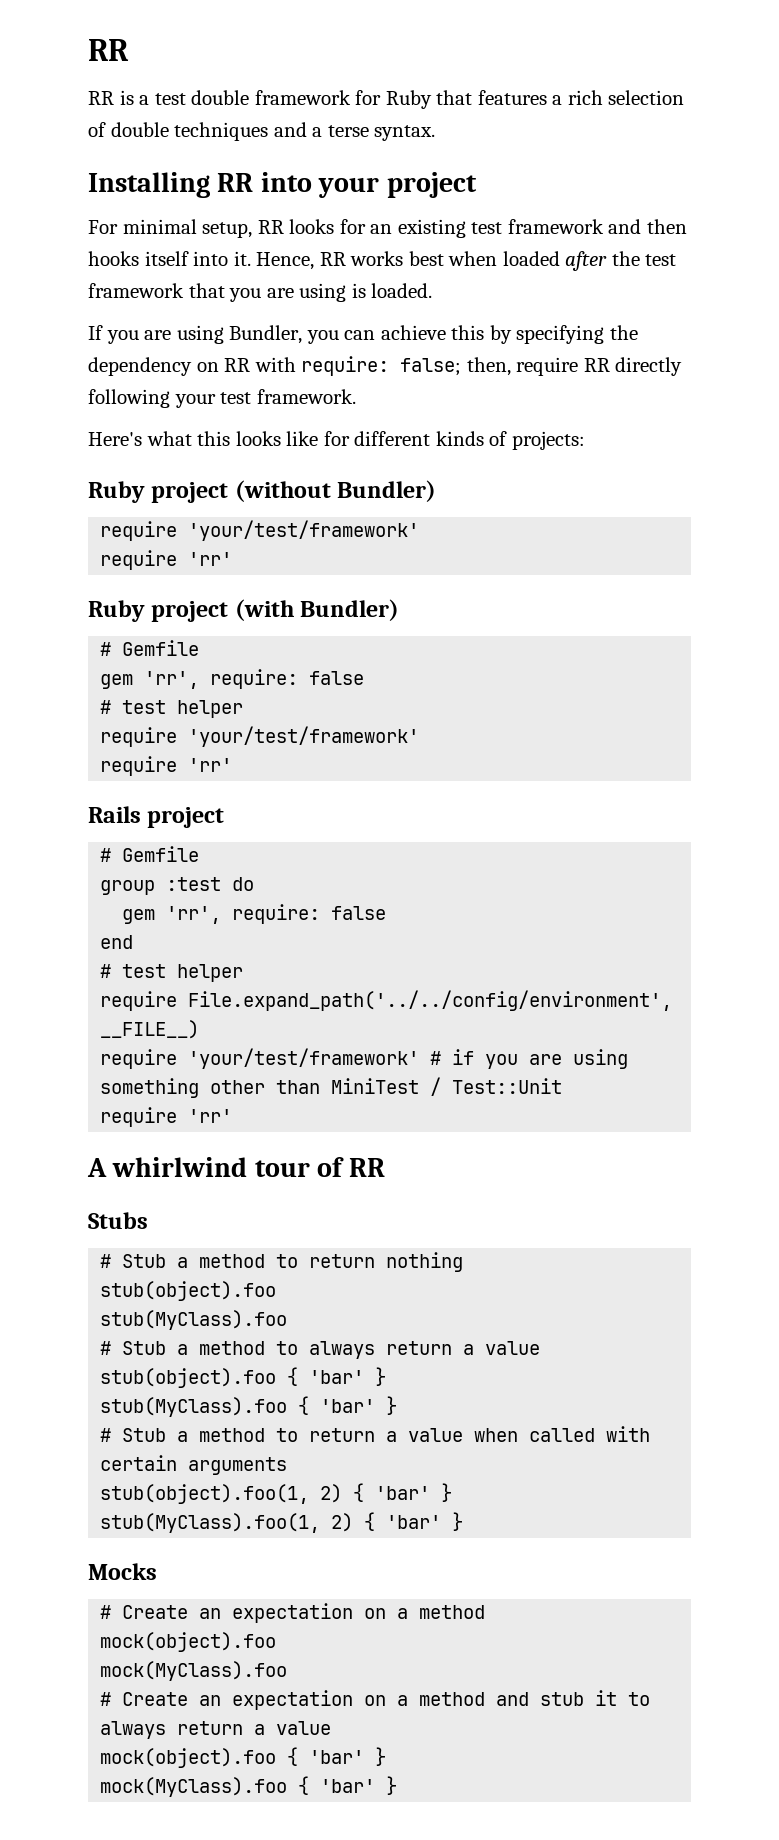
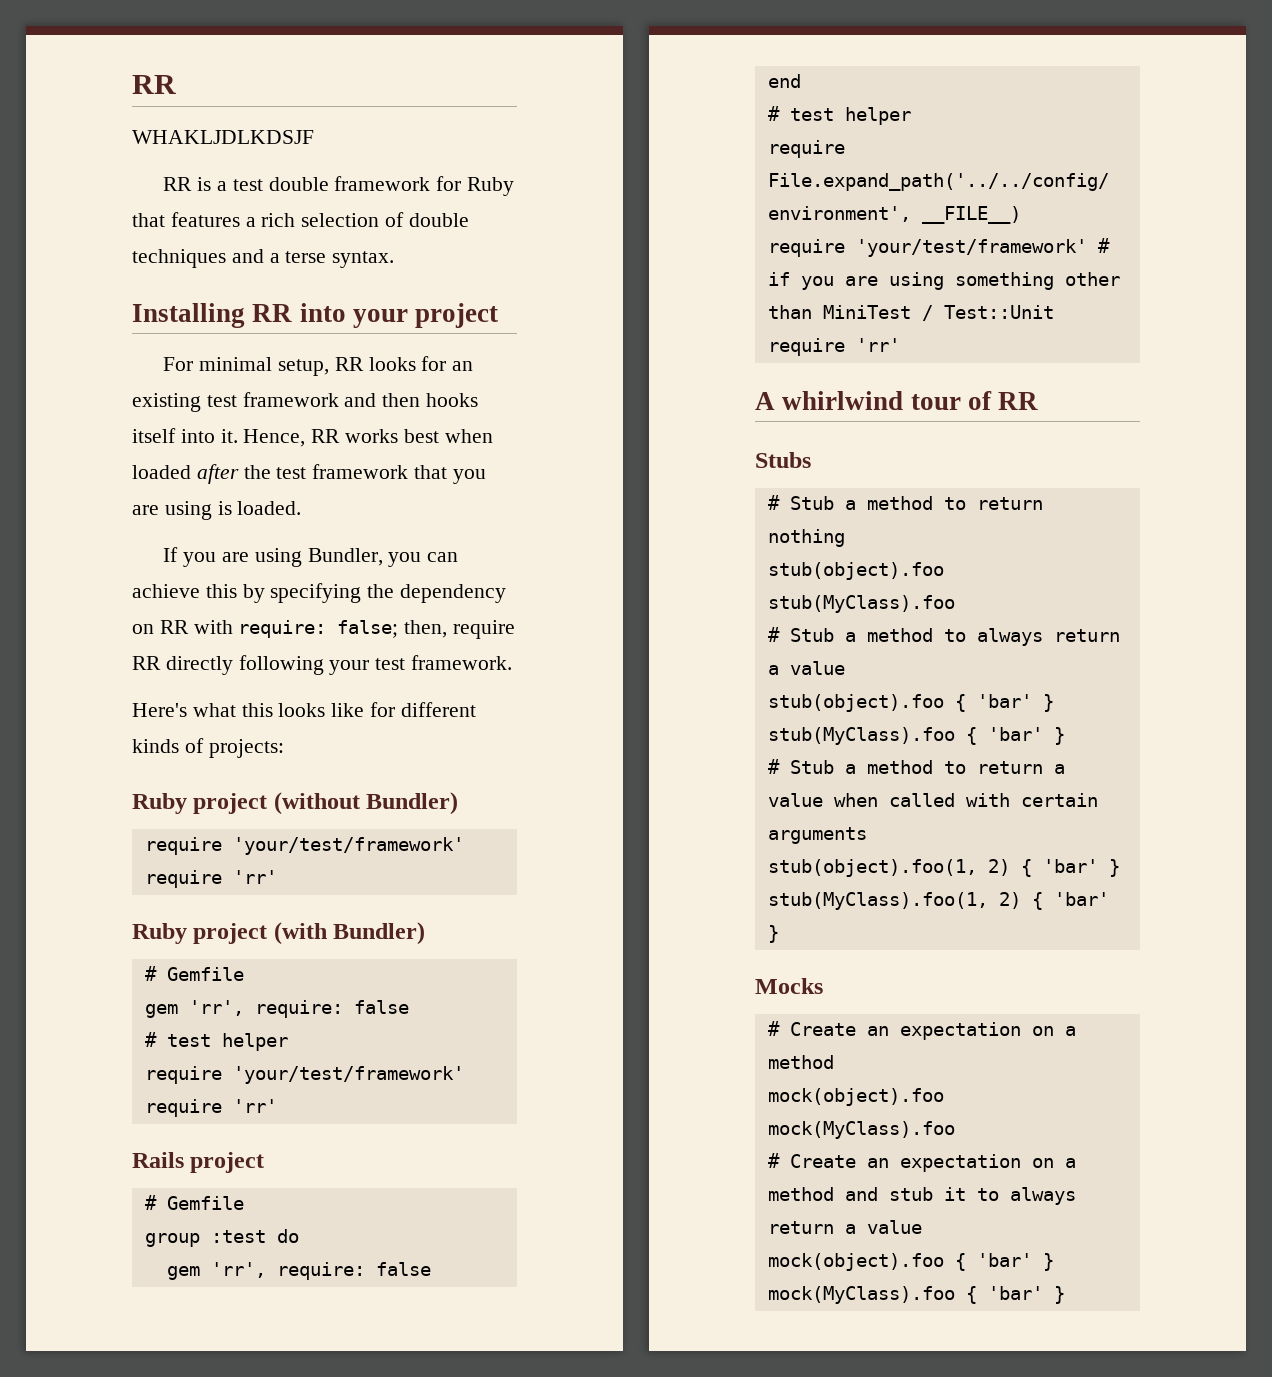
[88,39,129,61] RR -> [132,75,176,94] [132,130,314,144] RR // WHAKLJDLKDSJF

